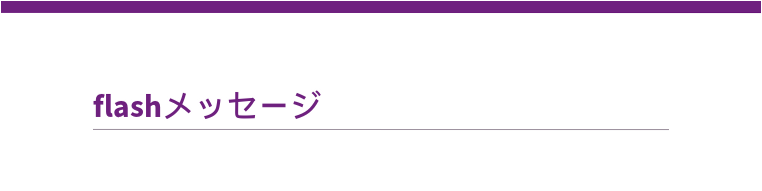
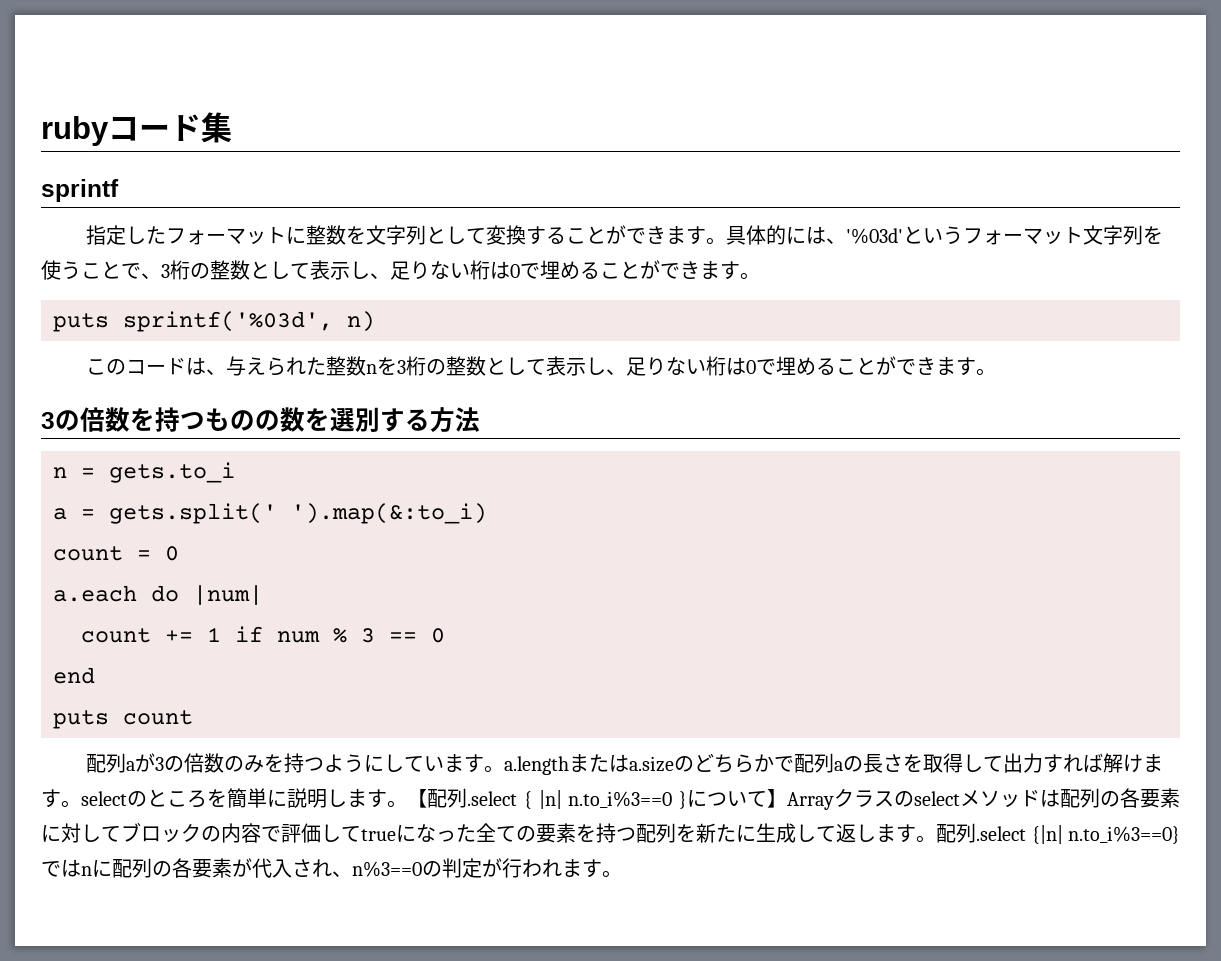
[92,89,323,120] flashメッセージ -> [41,112,232,146] [41,179,119,202] [85,225,1163,245] [41,260,760,280] [53,311,375,332] [85,356,996,376] [41,407,480,432] [53,462,235,483] [53,503,487,524] [53,546,179,561] [53,585,263,606] [81,626,445,643] [53,667,95,684] [53,710,193,729] [85,753,1163,775] [41,788,1180,810] [41,822,1180,844] [41,858,622,878] rubyコード集 // sprintf // 指定したフォーマットに整数を文字列として変換することができます。具体的には、'%03d'というフォーマット文字列を使うことで、3桁の整数として表示し、足りない桁は0で埋めることができます。 // puts sprintf('%03d', n) // このコードは、与えられた整数nを3桁の整数として表示し、足りない桁は0で埋めることができます。 // 3の倍数を持つものの数を選別する方法 // n = gets.to_i // a = gets.split(' ').map(&:to_i) // count = 0 // a.each do |num| // count += 1 if num % 3 == 0 // end // puts count // 配列aが3の倍数のみを持つようにしています。a.lengthまたはa.sizeのどちらかで配列aの長さを取得して出力すれば解けます。selectのところを簡単に説明します。【配列.select { |n| n.to_i%3==0 }について】Arrayクラスのselectメソッドは配列の各要素に対してブロックの内容で評価してtrueになった全ての要素を持つ配列を新たに生成して返します。配列.select {|n| n.to_i%3==0}ではnに配列の各要素が代入され、n%3==0の判定が行われます。

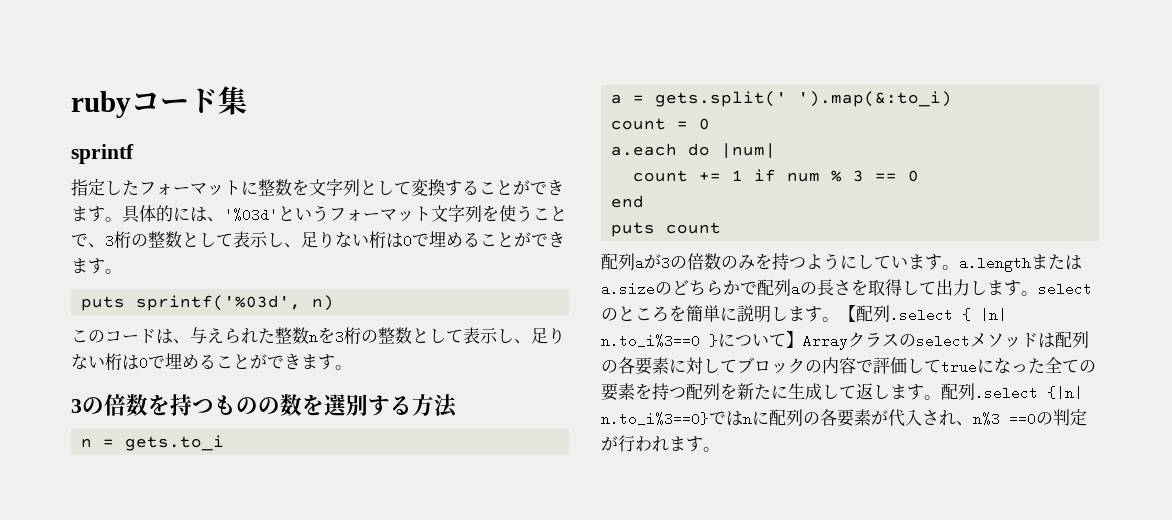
[1042,753,1143,773] すれば解け -> [970,280,987,295] し
[352,861,422,877] n%3==0 -> [973,412,1036,426] n%3 ==0

